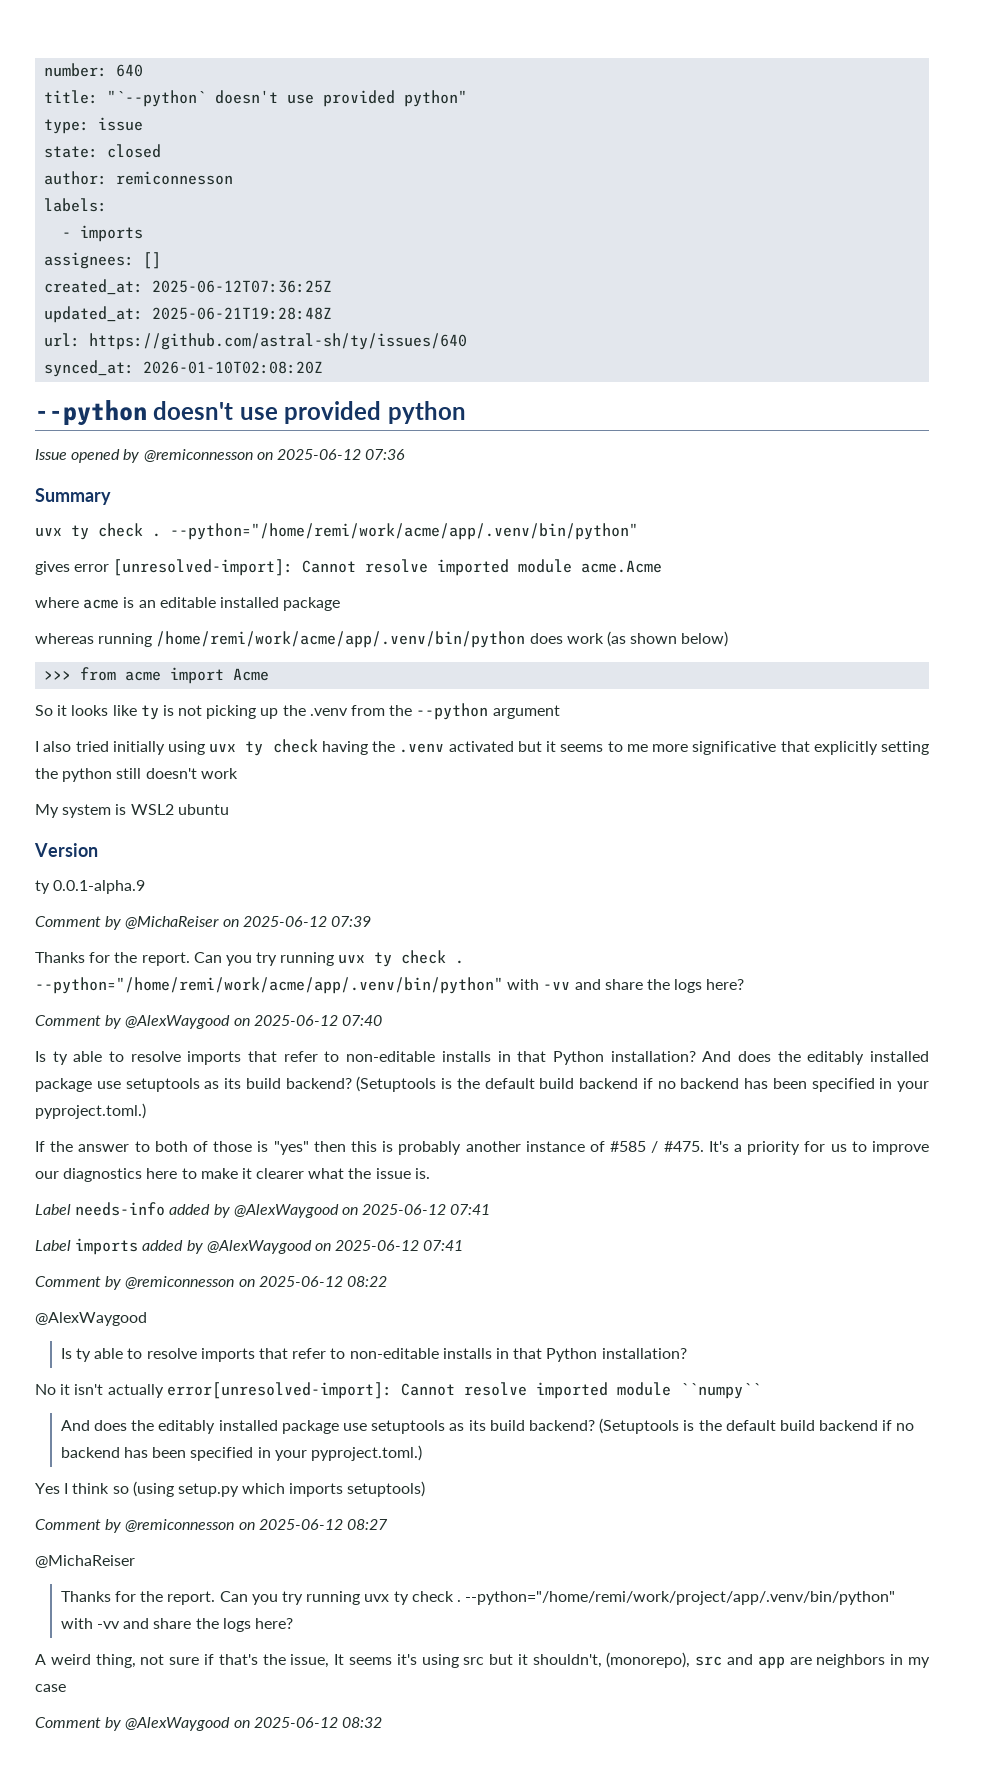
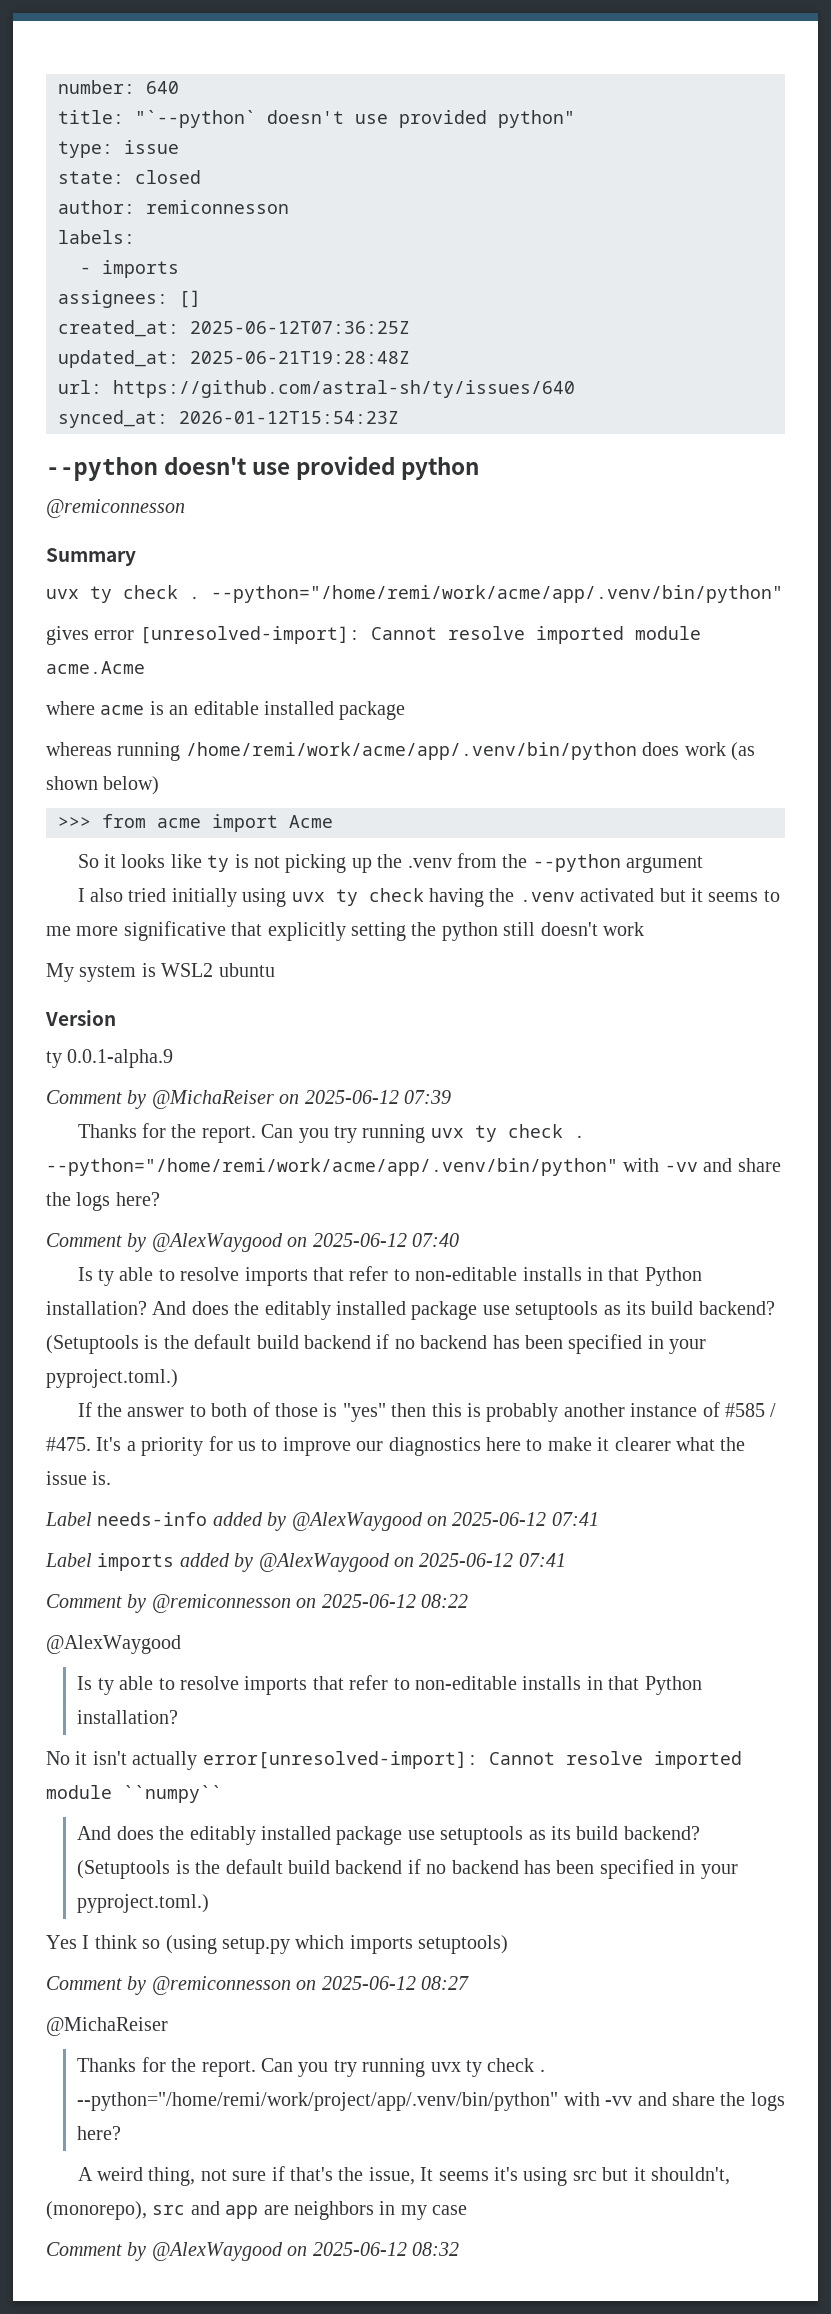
[143,361,324,374] 2026-01-10T02:08:20Z -> [179,411,399,424] 2026-01-12T15:54:23Z
[35,449,406,463] Issue opened by @remiconnesson on 2025-06-12 07:36 -> [46,499,185,518] @remiconnesson

